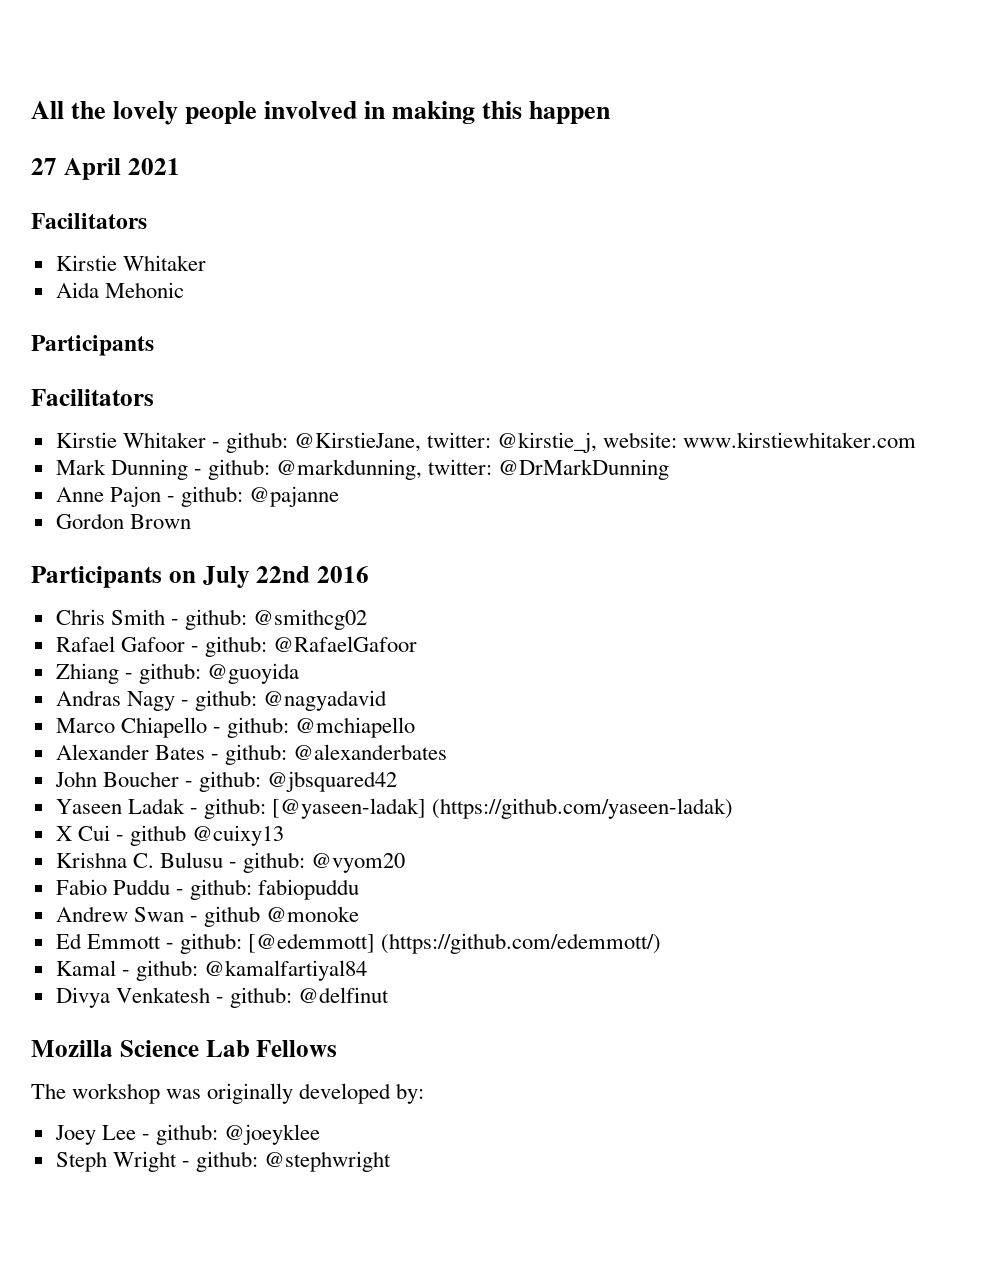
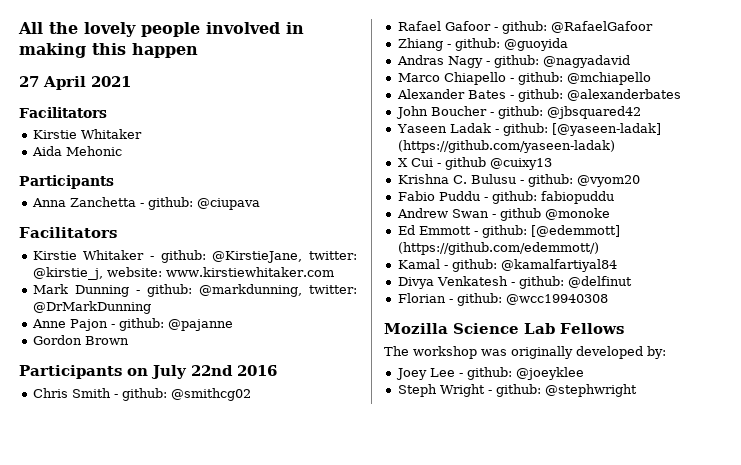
(154, 345) none -> [31,197,260,210] // Anna Zanchetta - github: @ciupava
(390, 995) none -> [397,293,608,306] // Florian - github: @wcc19940308

